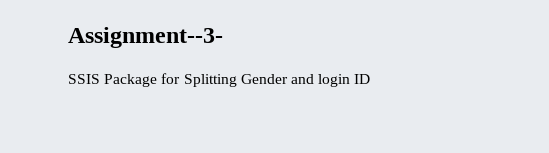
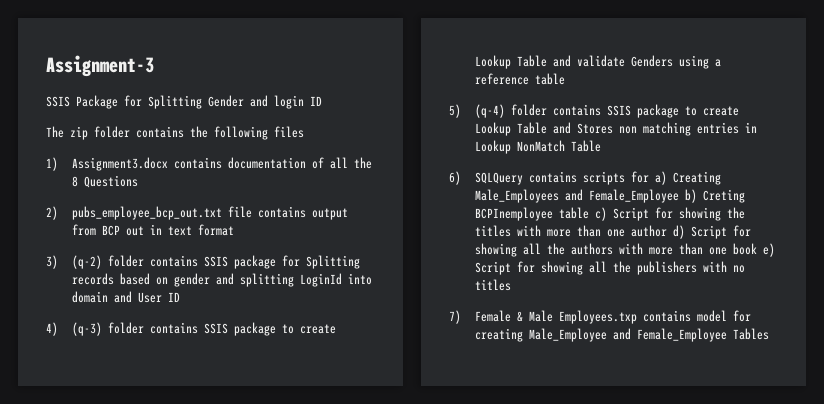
[68,27,223,48] Assignment--3- -> [46,55,154,77] Assignment-3
(371, 79) none -> [46,126,304,140] [46,157,372,171] [71,175,138,188] [46,206,348,220] [71,224,234,236] [46,255,360,269] [71,273,372,287] [71,291,180,303] [46,322,336,336] [474,55,721,69] [474,73,565,85] [449,104,739,118] [474,122,757,136] [474,140,601,154] [449,171,721,185] [474,189,745,203] [474,207,745,221] [474,225,751,239] [474,243,775,257] [474,261,745,275] [474,279,511,291] [449,310,751,324] [474,328,769,342] // The zip folder contains the following files // 1) Assignment3.docx contains documentation of all the 8 Questions // 2) pubs_employee_bcp_out.txt file contains output from BCP out in text format // 3) (q-2) folder contains SSIS package for Splitting records based on gender and splitting LoginId into domain and User ID // 4) (q-3) folder contains SSIS package to create Lookup Table and validate Genders using a reference table // 5) (q-4) folder contains SSIS package to create Lookup Table and Stores non matching entries in Lookup NonMatch Table // 6) SQLQuery contains scripts for a) Creating Male_Employees and Female_Employee b) Creting BCPInemployee table c) Script for showing the titles with more than one author d) Script for showing all the authors with more than one book e) Script for showing all the publishers with no titles // 7) Female & Male Employees.txp contains model for creating Male_Employee and Female_Employee Tables

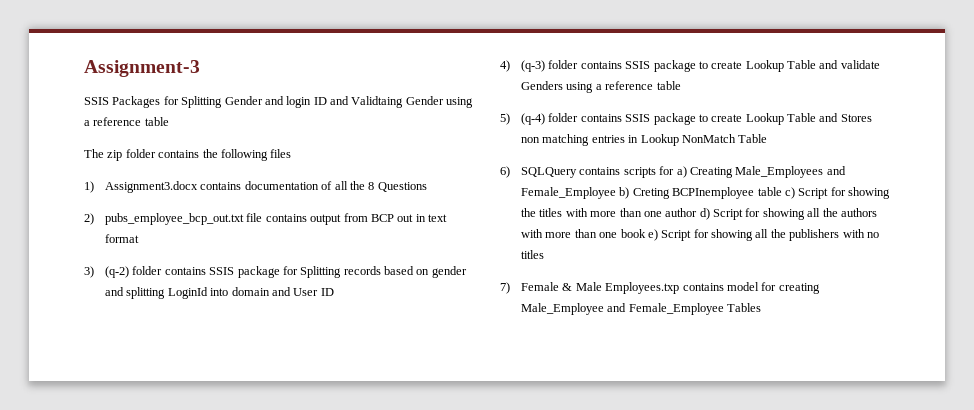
[76,95,118,109] Package -> [112,96,161,108] Packages
(322, 101) none -> [330,96,474,108] [84,117,169,126] and Validtaing Gender using a reference table

